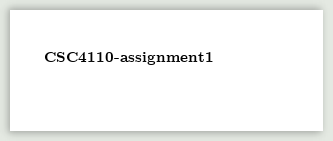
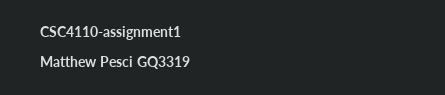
(214, 58) none -> [40,56,190,69] // Matthew Pesci GQ3319

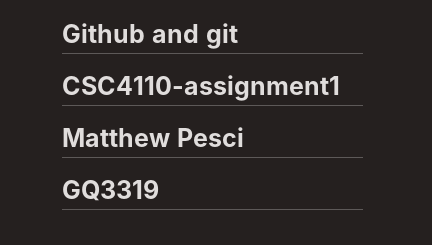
(40, 33) none -> [62,23,238,49] Github and git //
(133, 61) none -> (244, 137) //

